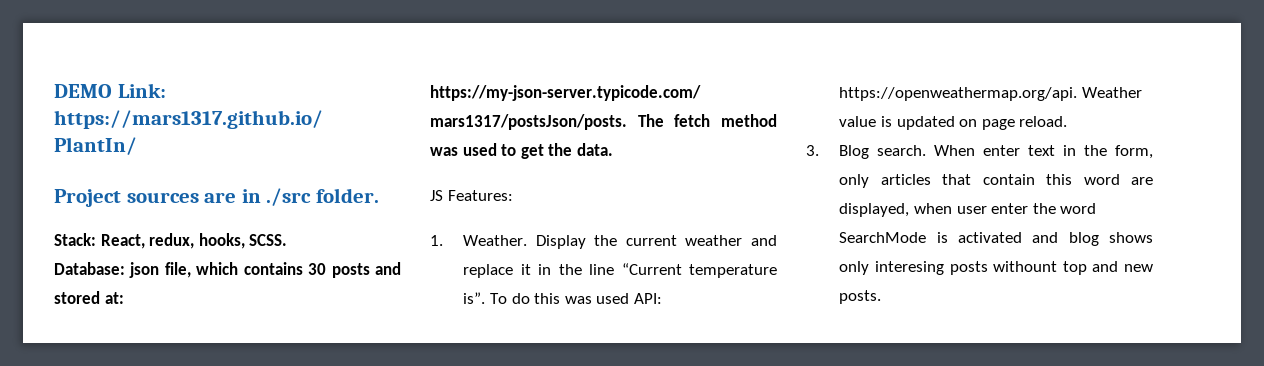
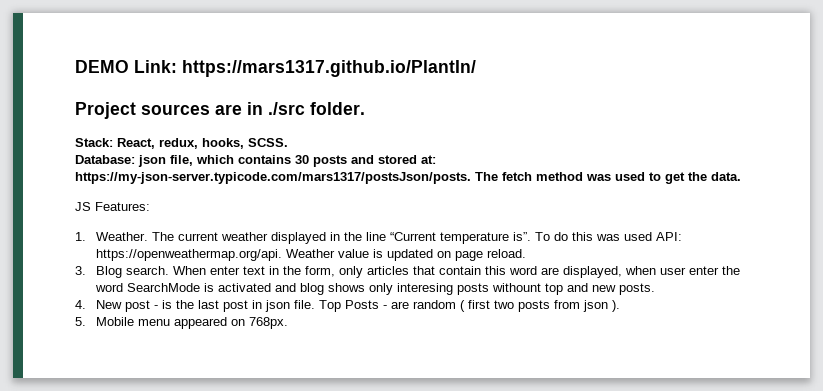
[535,235,777,249] [463,264,531,278] Display the current weather and replace it -> [152,232,327,244] The current weather displayed
(882, 297) none -> [75,300,621,312] [75,317,289,329] // 4. New post - is the last post in json file. Top Posts - are random ( first two posts from json ). // 5. Mobile menu appeared on 768px.

